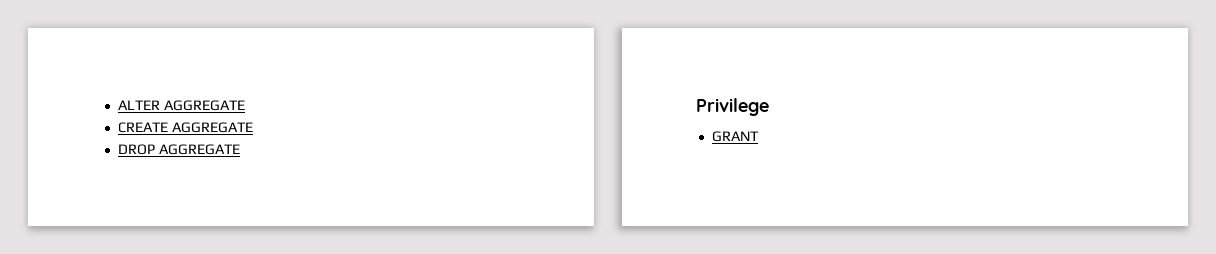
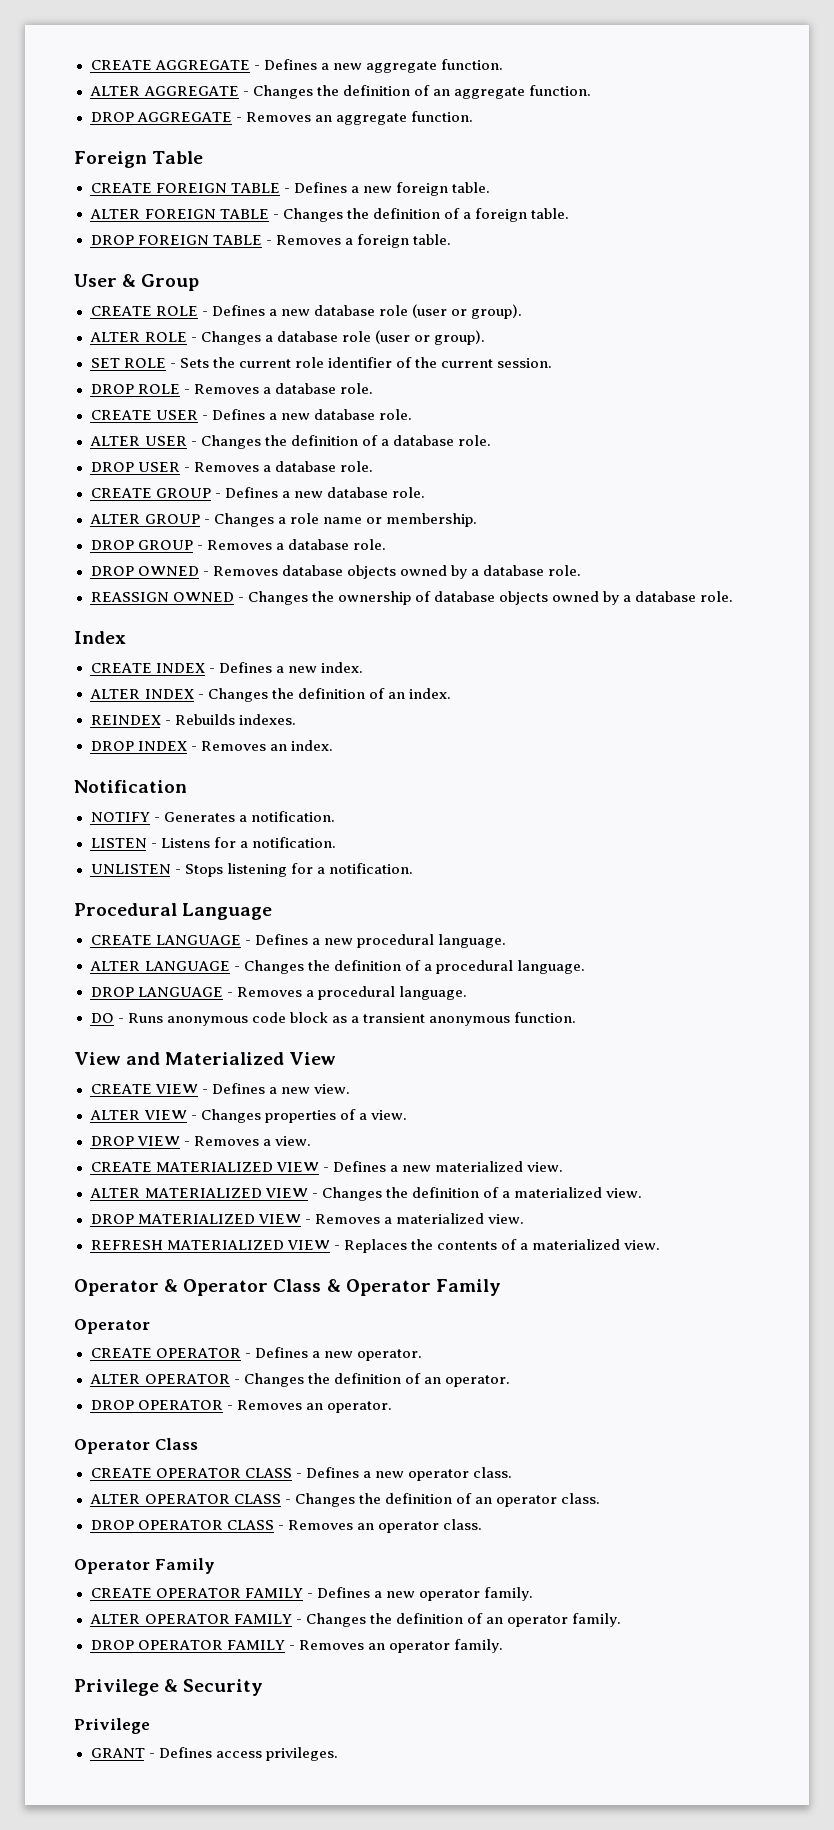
[117,100,245,111] [117,122,253,133] [117,144,240,155] [696,98,769,116] [711,131,759,142] ALTER AGGREGATE // CREATE AGGREGATE // DROP AGGREGATE // Privilege // GRANT -> [90,59,503,73] [89,85,591,99] [90,111,473,125] [74,151,204,168] [90,182,490,196] [89,208,569,222] [90,234,451,248] [74,274,200,291] [90,304,523,319] [89,330,485,345] [90,357,553,368] [90,383,373,394] [90,409,412,420] [89,435,491,449] [90,461,373,472] [90,487,425,498] [89,513,477,527] [90,539,386,550] [90,565,582,579] [90,591,734,605] [74,631,126,644] [90,662,363,673] [89,688,451,702] [90,714,296,725] [90,740,333,751] [74,780,187,793] [90,811,335,822] [90,837,336,848] [90,863,413,877] [74,903,273,920] [90,934,506,948] [89,960,585,974] [90,986,467,1000] [90,1012,576,1026] [74,1052,337,1065] [90,1083,350,1094] [89,1109,407,1123] [90,1136,311,1146] [90,1161,563,1172] [89,1187,642,1201] [90,1213,524,1224] [90,1239,660,1253] [74,1279,501,1296] [74,1319,150,1334] [90,1347,422,1361] [89,1373,510,1387] [90,1400,392,1413] [74,1438,198,1454] [90,1467,512,1481] [89,1493,600,1507] [90,1519,482,1533] [74,1558,215,1574] [90,1587,533,1601] [89,1613,621,1627] [90,1639,503,1653] [74,1679,264,1696] [74,1718,150,1734] [90,1747,338,1761] CREATE AGGREGATE - Defines a new aggregate function. // ALTER AGGREGATE - Changes the definition of an aggregate function. // DROP AGGREGATE - Removes an aggregate function. // Foreign Table // CREATE FOREIGN TABLE - Defines a new foreign table. // ALTER FOREIGN TABLE - Changes the definition of a foreign table. // DROP FOREIGN TABLE - Removes a foreign table. // User & Group // CREATE ROLE - Defines a new database role (user or group). // ALTER ROLE - Changes a database role (user or group). // SET ROLE - Sets the current role identifier of the current session. // DROP ROLE - Removes a database role. // CREATE USER - Defines a new database role. // ALTER USER - Changes the definition of a database role. // DROP USER - Removes a database role. // CREATE GROUP - Defines a new database role. // ALTER GROUP - Changes a role name or membership. // DROP GROUP - Removes a database role. // DROP OWNED - Removes database objects owned by a database role. // REASSIGN OWNED - Changes the ownership of database objects owned by a database role. // Index // CREATE INDEX - Defines a new index. // ALTER INDEX - Changes the definition of an index. // REINDEX - Rebuilds indexes. // DROP INDEX - Removes an index. // Notification // NOTIFY - Generates a notification. // LISTEN - Listens for a notification. // UNLISTEN - Stops listening for a notification. // Procedural Language // CREATE LANGUAGE - Defines a new procedural language. // ALTER LANGUAGE - Changes the definition of a procedural language. // DROP LANGUAGE - Removes a procedural language. // DO - Runs anonymous code block as a transient anonymous function. // View and Materialized View // CREATE VIEW - Defines a new view. // ALTER VIEW - Changes properties of a view. // DROP VIEW - Removes a view. // CREATE MATERIALIZED VIEW - Defines a new materialized view. // ALTER MATERIALIZED VIEW - Changes the definition of a materialized view. // DROP MATERIALIZED VIEW - Removes a materialized view. // REFRESH MATERIALIZED VIEW - Replaces the contents of a materialized view. // Operator & Operator Class & Operator Family // Operator // CREATE OPERATOR - Defines a new operator. // ALTER OPERATOR - Changes the definition of an operator. // DROP OPERATOR - Removes an operator. // Operator Class // CREATE OPERATOR CLASS - Defines a new operator class. // ALTER OPERATOR CLASS - Changes the definition of an operator class. // DROP OPERATOR CLASS - Removes an operator class. // Operator Family // CREATE OPERATOR FAMILY - Defines a new operator family. // ALTER OPERATOR FAMILY - Changes the definition of an operator family. // DROP OPERATOR FAMILY - Removes an operator family. // Privilege & Security // Privilege // GRANT - Defines access privileges.

